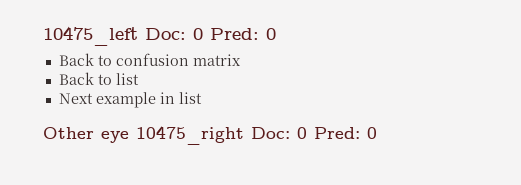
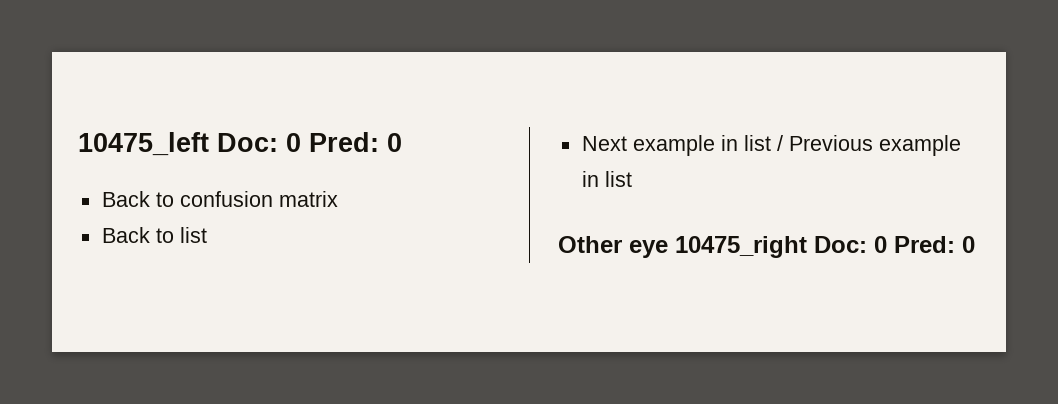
(202, 98) none -> [776,135,961,156] [581,171,632,187] / Previous example in list

